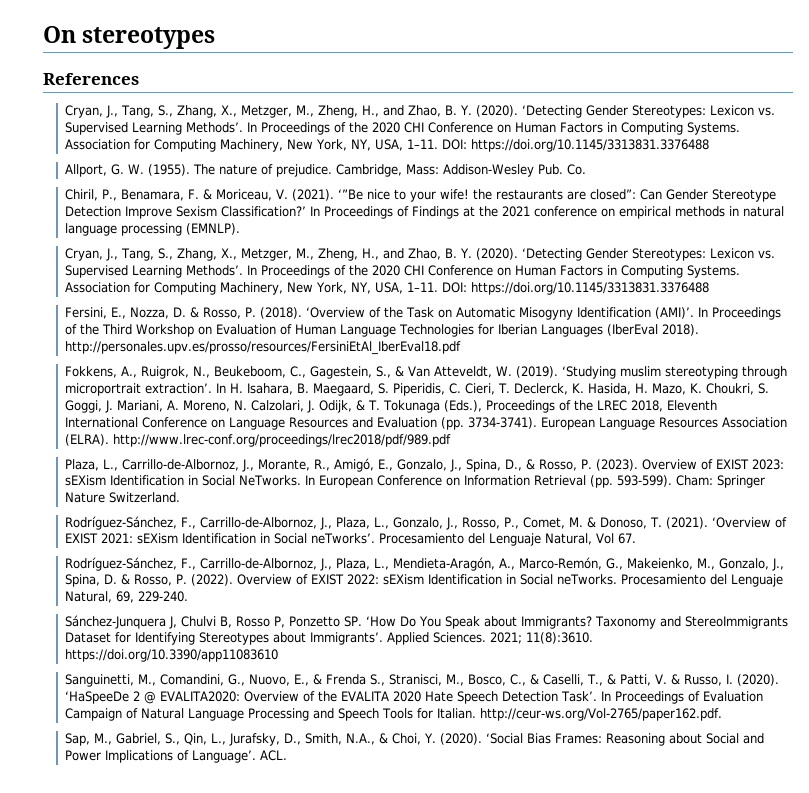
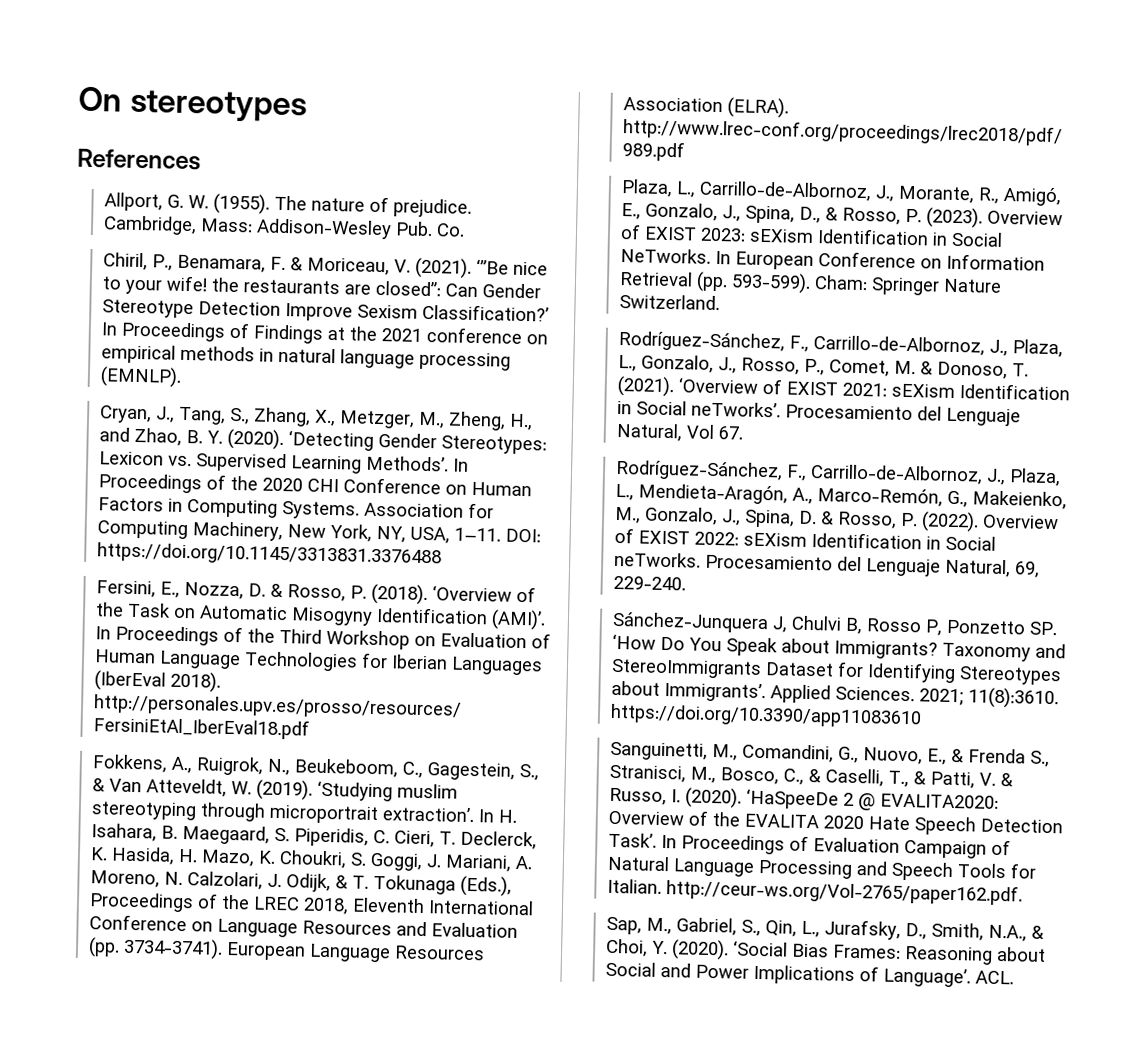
[65,105,775,118] [65,122,740,135] [65,139,709,152] // Cryan, J., Tang, S., Zhang, X., Metzger, M., Zheng, H., and Zhao, B. Y. (2020). ‘Detecting Gender Stereotypes: Lexicon vs. Supervised Learning Methods’. In Proceedings of the 2020 CHI Conference on Human Factors in Computing Systems. Association for Computing Machinery, New York, NY, USA, 1–11. DOI: https://doi.org/10.1145/3313831.3376488 -> (201, 159) none

